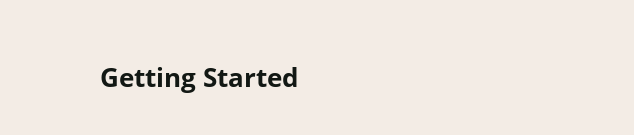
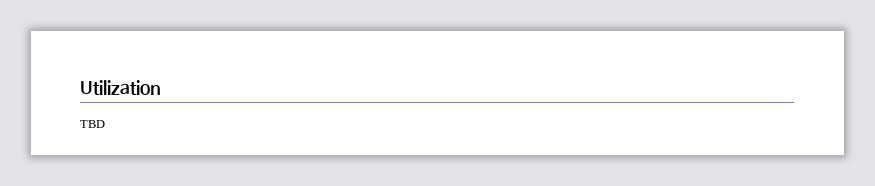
[100,67,299,93] Getting Started -> [80,80,161,95] [80,120,105,128] Utilization // TBD

